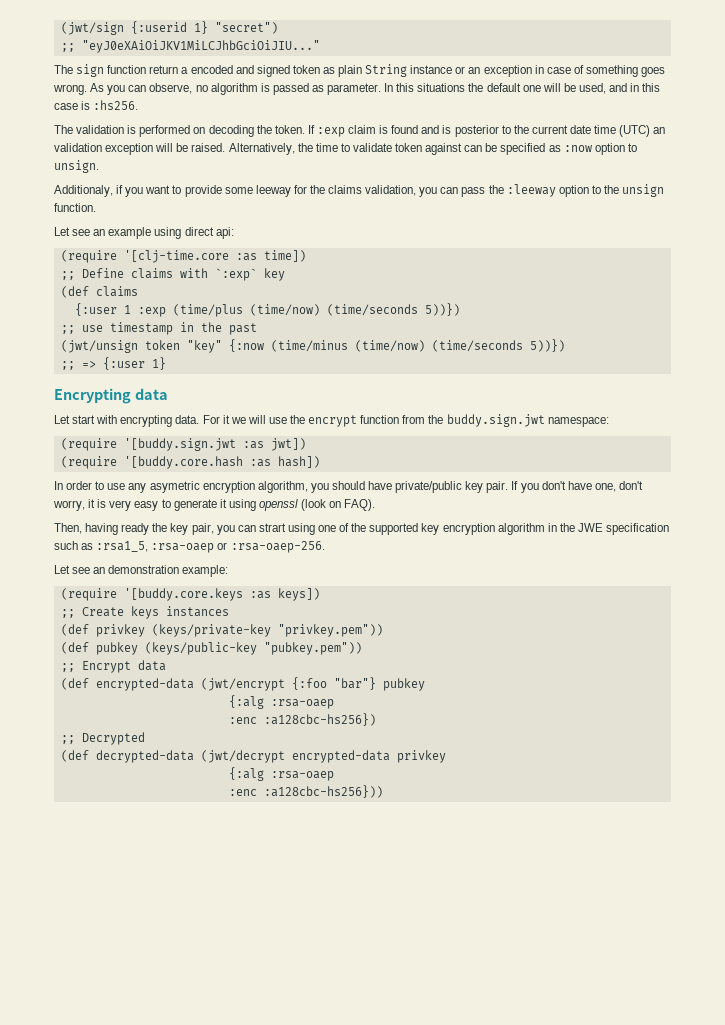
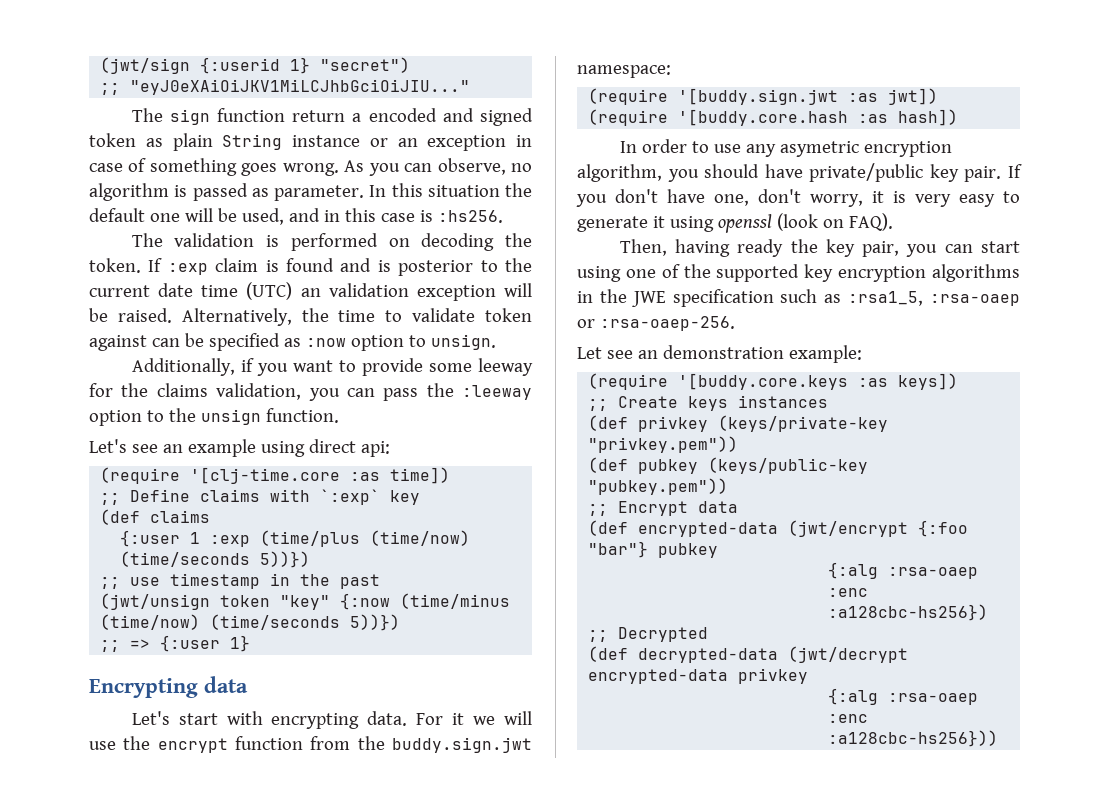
[417,83,466,92] situations -> [427,185,500,197] situation
[54,185,113,197] Additionaly, -> [131,358,235,376] Additionally,
[54,227,70,236] Let -> [89,439,127,453] Let's
[54,415,70,424] Let -> [131,711,170,725] Let's
[258,523,286,532] strart -> [981,241,1020,253] start
[497,523,545,535] algorithm -> [932,264,1020,282] algorithms

